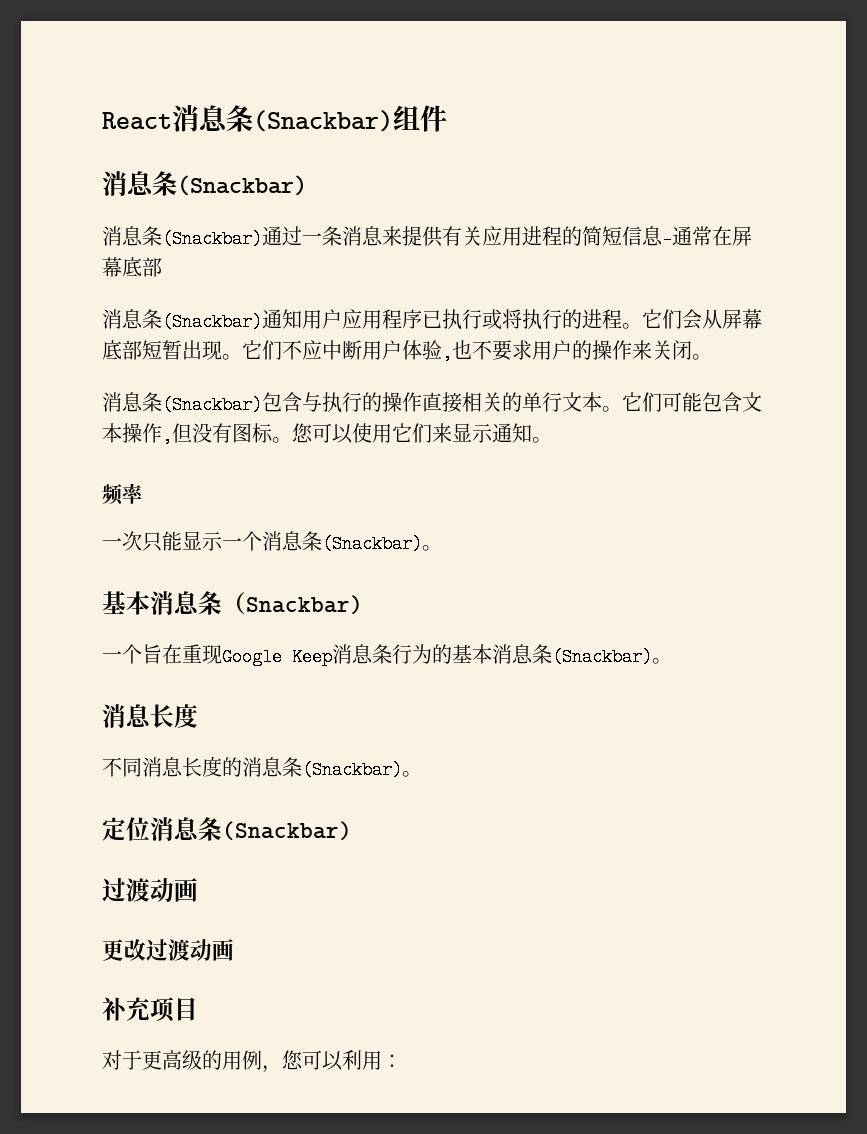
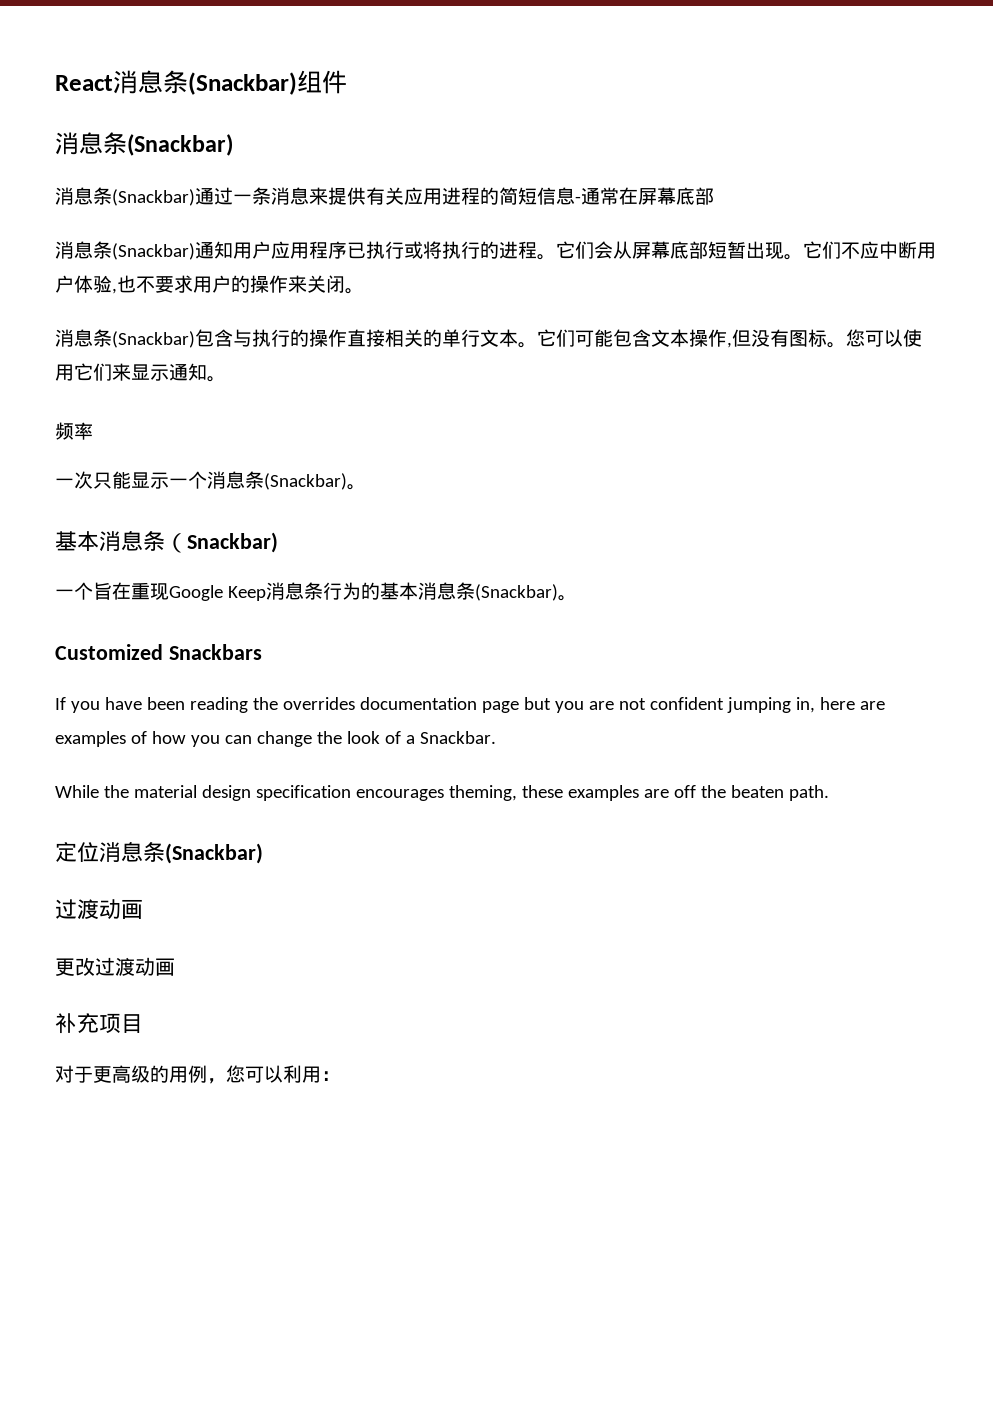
[102,704,198,728] [102,756,422,779] 消息长度 // 不同消息长度的消息条(Snackbar)。 -> [55,644,262,660] [55,697,885,713] [55,731,496,747] [55,785,829,801] Customized Snackbars // If you have been reading the overrides documentation page but you are not confident jumping in, here are examples of how you can change the look of a Snackbar. // While the material design specification encourages theming, these examples are off the beaten path.

